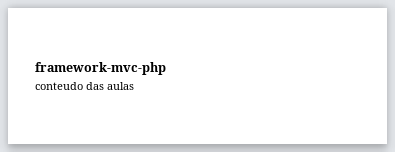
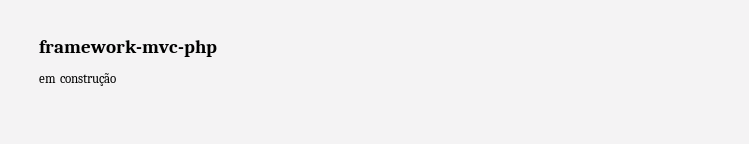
[35,82,134,90] conteudo das aulas -> [39,73,116,86] em construção

